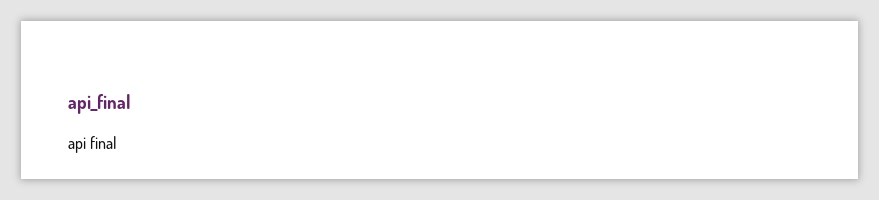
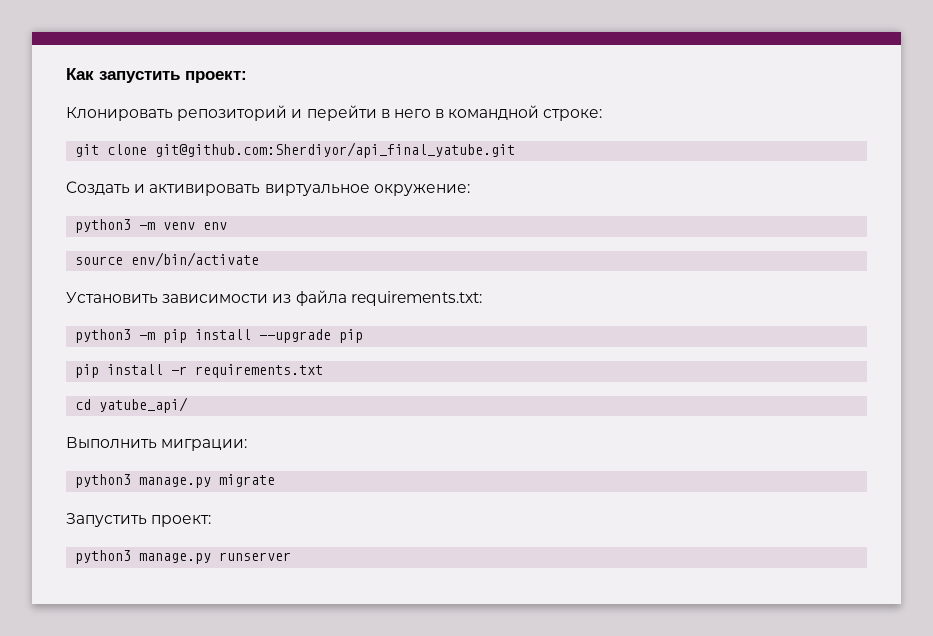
[68,94,131,114] [68,136,118,153] api_final // api final -> [66,68,247,83] [66,105,603,121] [75,142,516,158] [66,181,470,196] [75,219,228,233] [75,252,260,267] [66,290,482,306] [75,329,364,343] [75,364,324,378] [75,397,189,413] [66,437,248,451] [75,474,276,488] [66,513,212,527] [75,550,292,564] Как запустить проект: // Клонировать репозиторий и перейти в него в командной строке: // git clone git@github.com:Sherdiyor/api_final_yatube.git // Cоздать и активировать виртуальное окружение: // python3 -m venv env // source env/bin/activate // Установить зависимости из файла requirements.txt: // python3 -m pip install --upgrade pip // pip install -r requirements.txt // cd yatube_api/ // Выполнить миграции: // python3 manage.py migrate // Запустить проект: // python3 manage.py runserver

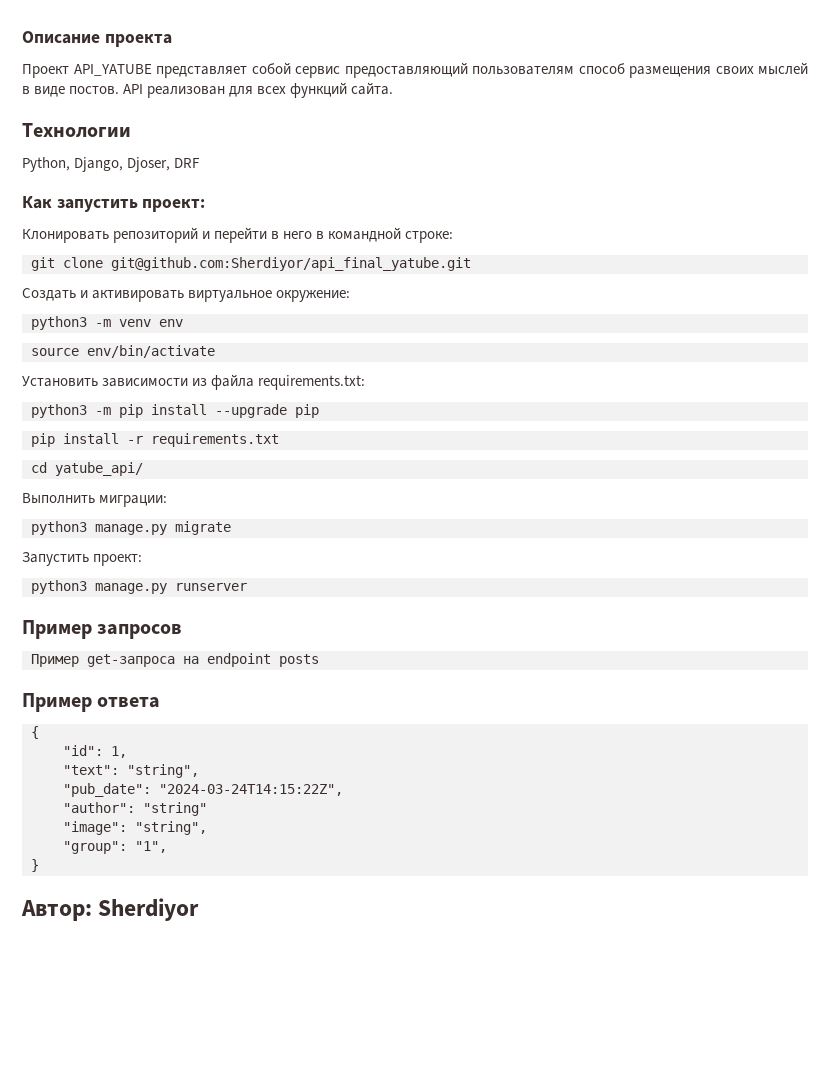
(66, 74) none -> [22,31,172,47] [22,62,808,78] [22,82,394,98] [22,123,131,138] [22,157,201,172] Описание проекта // Проект API_YATUBE представляет собой сервис предоставляющий пользователям способ размещения своих мыслей в виде постов. API реализован для всех функций сайта. // Технологии // Python, Django, Djoser, DRF //
(292, 556) none -> [22,620,183,639] [31,653,319,667] [22,693,161,712] [31,726,39,739] [63,745,127,758] [63,764,199,778] [63,783,343,797] [63,802,207,816] [63,821,207,835] [63,841,167,854] [31,859,39,872] [21,898,200,921] // Пример запросов // Пример get-запроса на endpoint posts // Пример ответа // { // "id": 1, // "text": "string", // "pub_date": "2024-03-24T14:15:22Z", // "author": "string" // "image": "string", // "group": "1", // } // Автор: Sherdiyor

